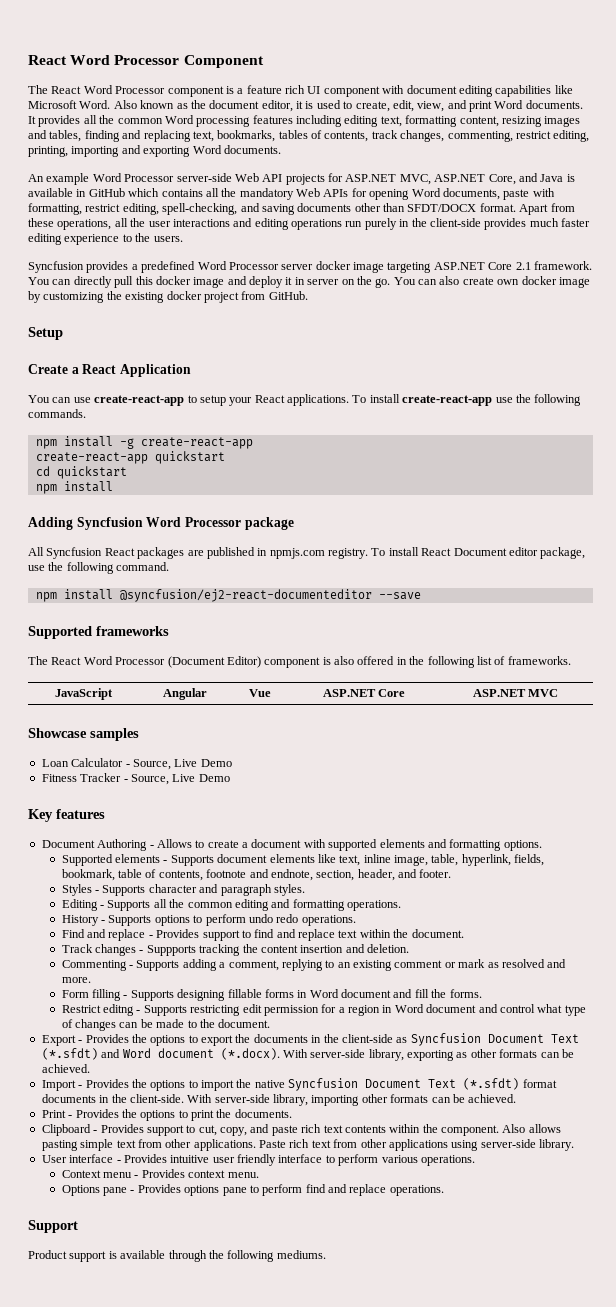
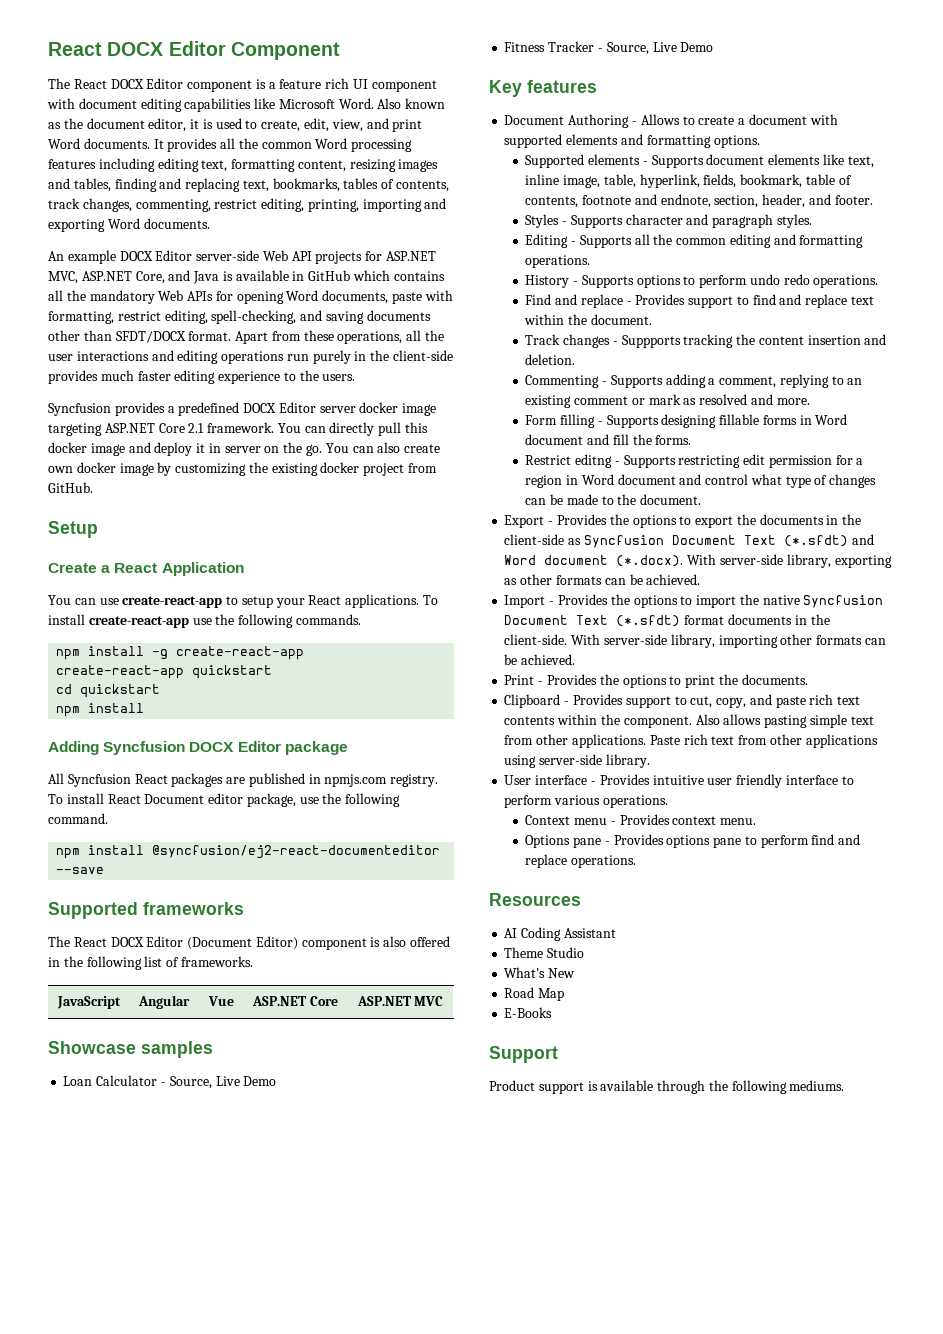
[28,55,180,65] React Word Processor -> [48,41,226,56] React DOCX Editor
[83,85,166,94] Word Processor -> [110,78,184,89] DOCX Editor
[92,173,175,182] Word Processor -> [119,250,193,261] DOCX Editor
[197,261,279,270] Word Processor -> [243,402,316,413] DOCX Editor
[146,517,241,527] Word Processor -> [189,741,281,752] DOCX Editor
[83,656,166,665] Word Processor -> [110,936,184,947] DOCX Editor
(444, 1190) none -> [489,893,581,906] [504,927,616,941] [504,947,585,958] [504,967,576,978] [504,987,565,1001] [504,1007,553,1018] // Resources // AI Coding Assistant // Theme Studio // What's New // Road Map // E-Books

